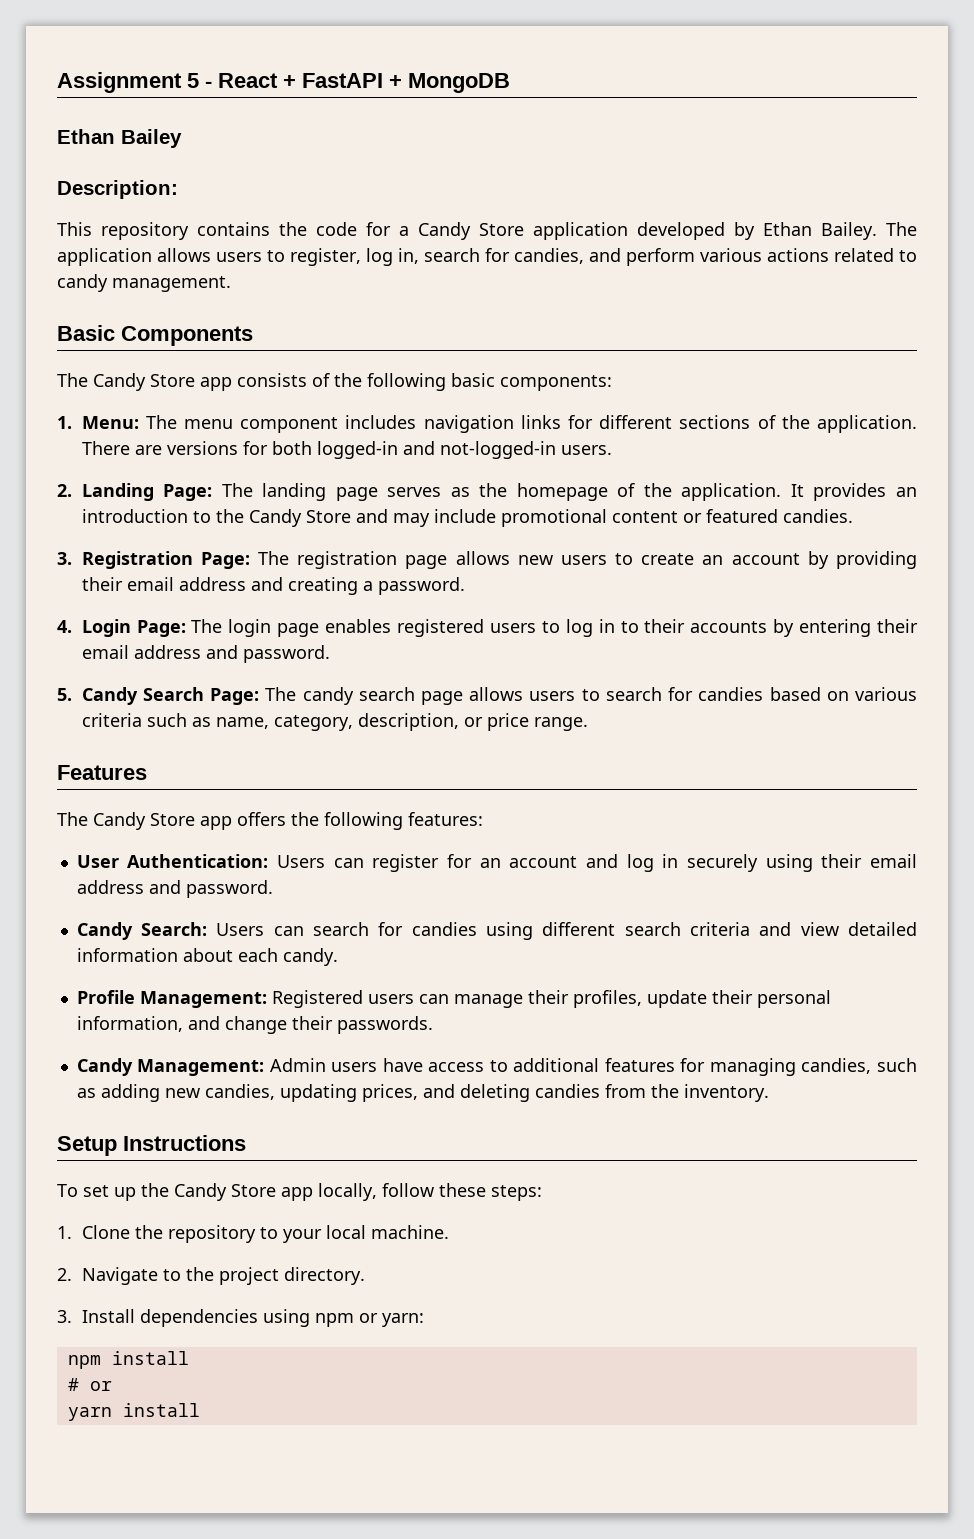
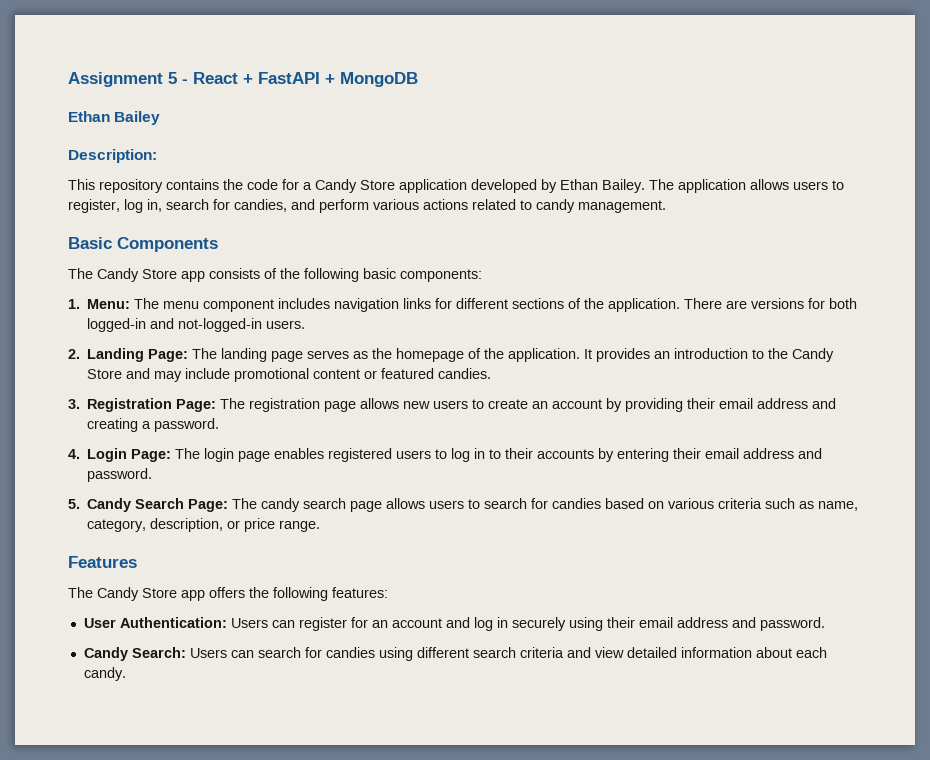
[76,990,831,1008] [76,1016,433,1034] [76,1058,917,1076] [76,1084,769,1102] [57,1135,246,1156] [57,1183,542,1201] [57,1225,449,1243] [57,1267,365,1285] [57,1309,424,1327] [67,1351,189,1369] [67,1378,112,1391] [67,1403,200,1421] // Profile Management: Registered users can manage their profiles, update their personal information, and change their passwords. // Candy Management: Admin users have access to additional features for managing candies, such as adding new candies, updating prices, and deleting candies from the inventory. // Setup Instructions // To set up the Candy Store app locally, follow these steps: // 1. Clone the repository to your local machine. // 2. Navigate to the project directory. // 3. Install dependencies using npm or yarn: // npm install // # or // yarn install -> (126, 674) none

